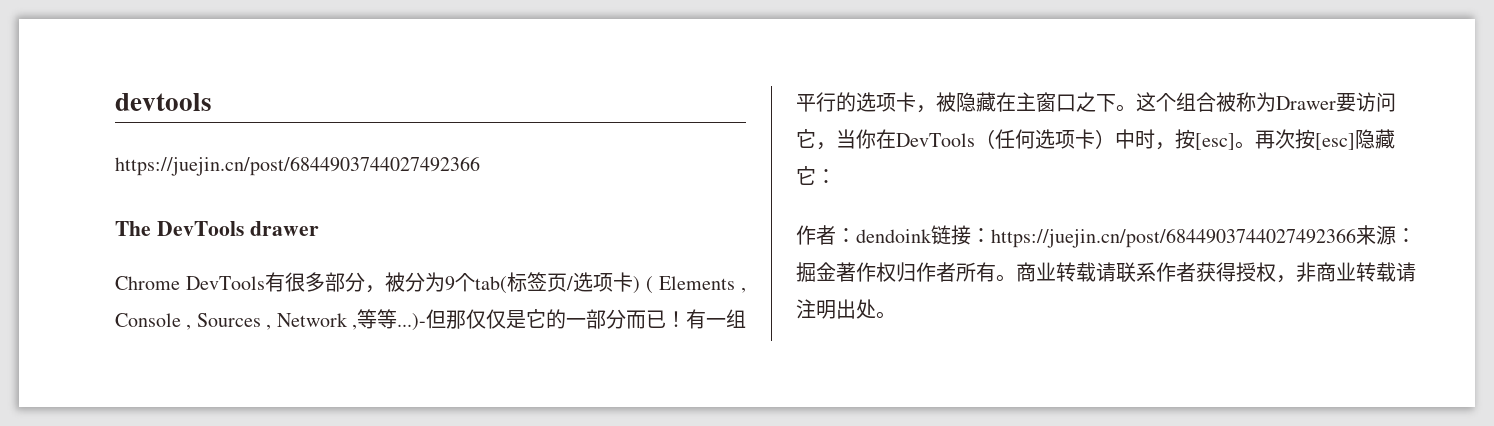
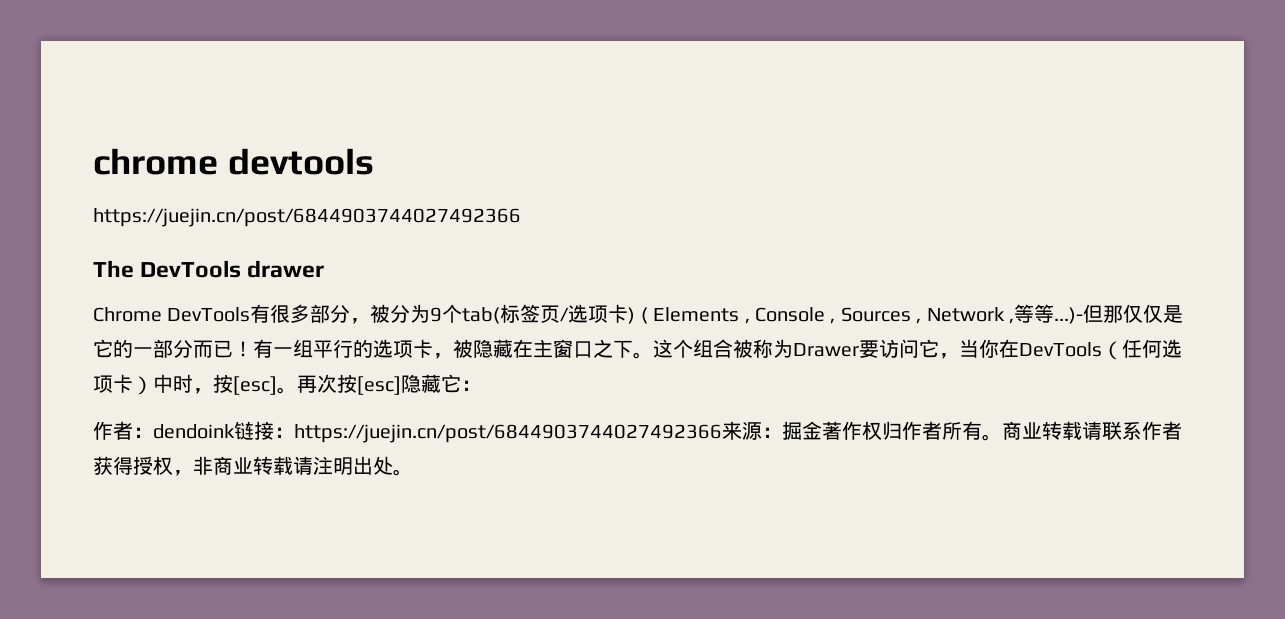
(115, 102) none -> [93,148,218,175] chrome

